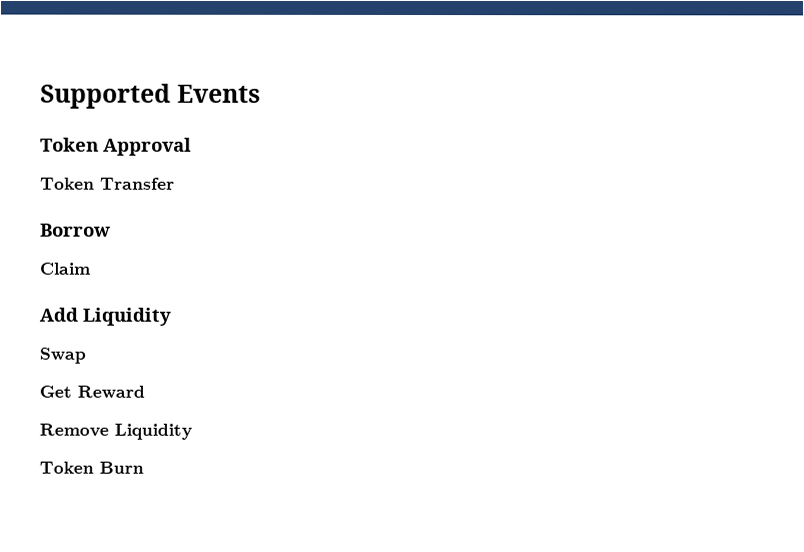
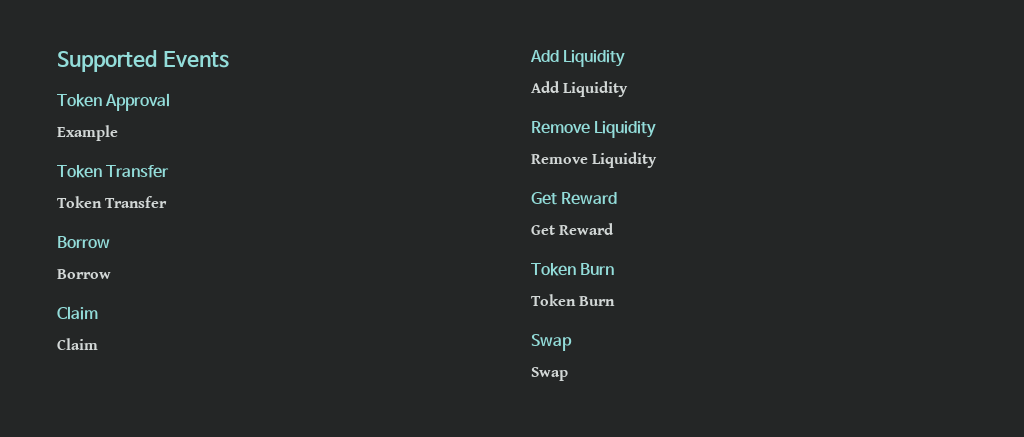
(192, 146) none -> [57,125,118,141] [57,165,170,178] // Example // Token Transfer
(111, 230) none -> [57,269,111,279] [57,306,98,320] // Borrow // Claim
[39,347,86,364] [39,385,145,399] [39,423,192,440] [39,461,144,474] Swap // Get Reward // Remove Liquidity // Token Burn -> [531,81,629,97] [531,121,657,138] [531,152,658,168] [531,192,618,205] [531,223,615,235] [531,263,615,276] [531,294,616,306] [531,334,572,351] [531,367,568,381] Add Liquidity // Remove Liquidity // Remove Liquidity // Get Reward // Get Reward // Token Burn // Token Burn // Swap // Swap

